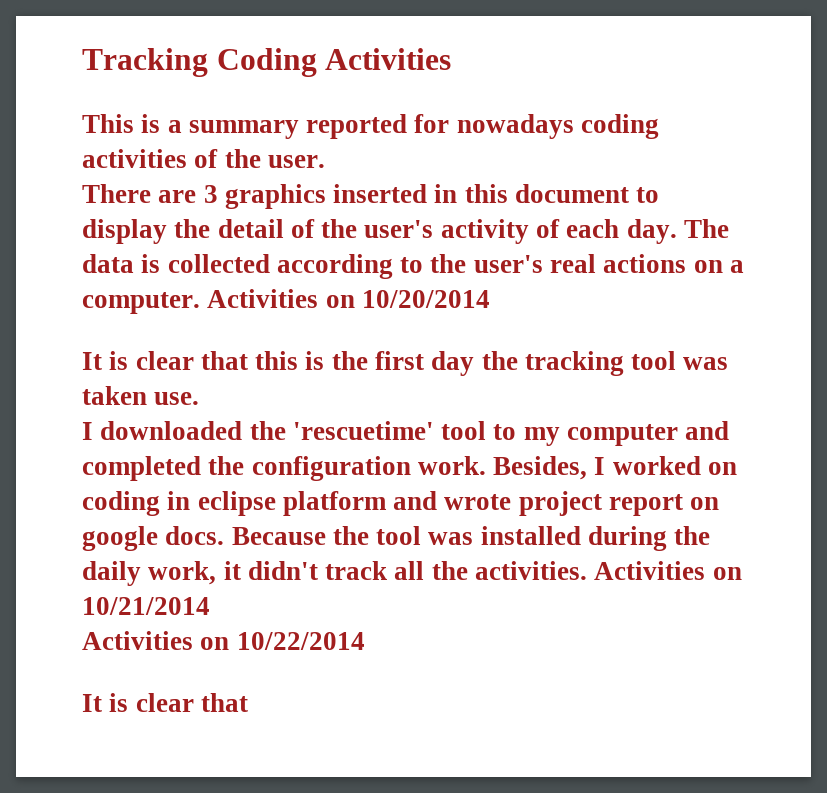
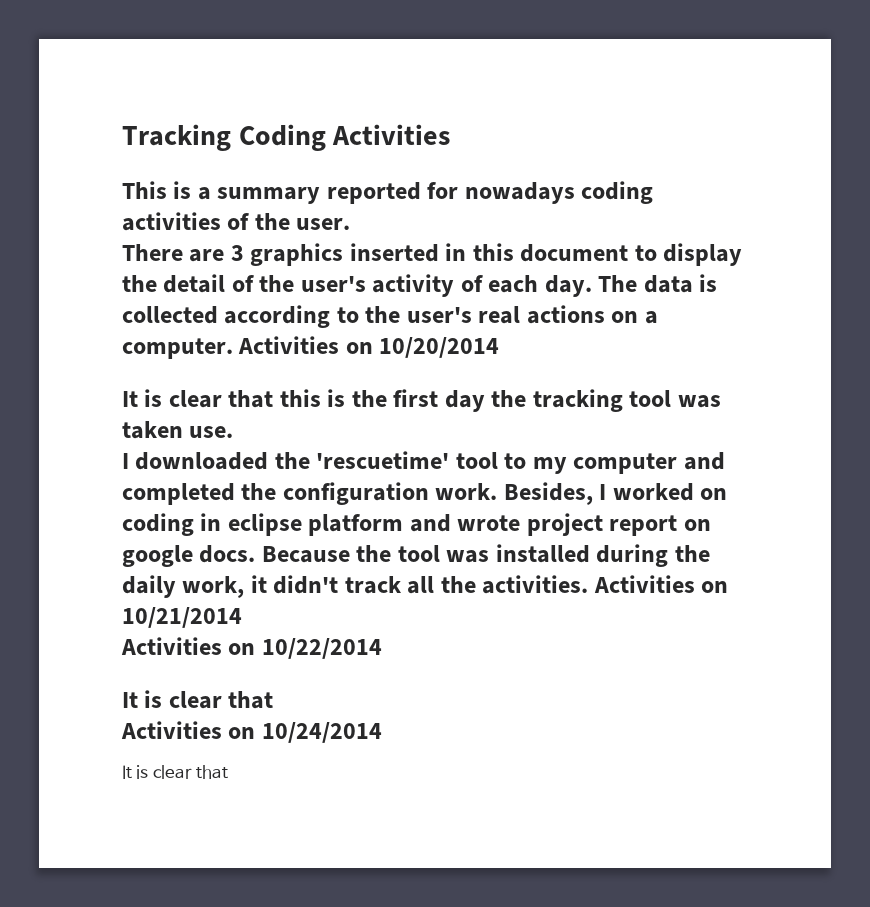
(248, 702) none -> [121,721,382,743] [122,765,229,779] // Activities on 10/24/2014 // It is clear that

